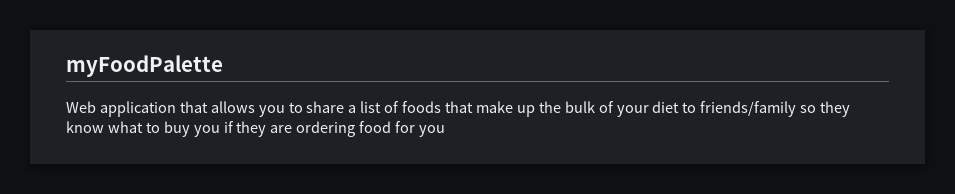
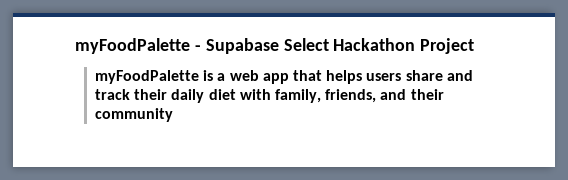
[66,55,223,77] [66,101,851,117] [66,121,446,137] myFoodPalette // Web application that allows you to share a list of foods that make up the bulk of your diet to friends/family so they know what to buy you if they are ordering food for you -> [75,38,475,54] [95,70,473,84] [95,89,444,103] [95,108,174,122] myFoodPalette - Supabase Select Hackathon Project // myFoodPalette is a web app that helps users share and track their daily diet with family, friends, and their community

